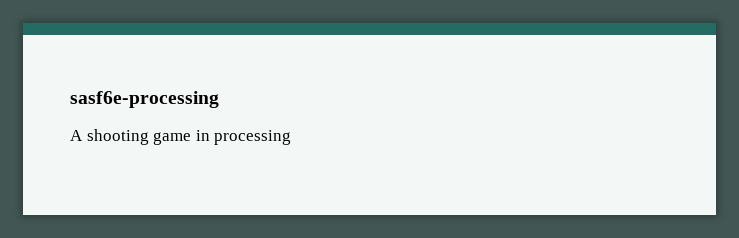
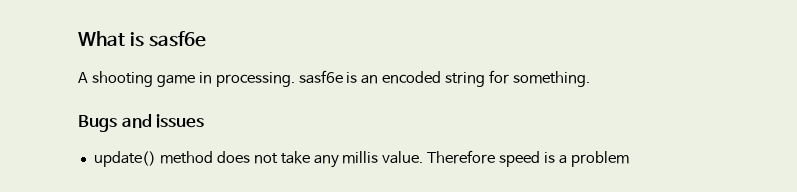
[70,91,219,108] sasf6e-processing -> [78,31,206,47] What is sasf6e
[214,130,292,145] processing -> [215,70,591,87] [78,114,205,132] [93,150,629,168] processing. sasf6e is an encoded string for something. // Bugs and issues // update() method does not take any millis value. Therefore speed is a problem

